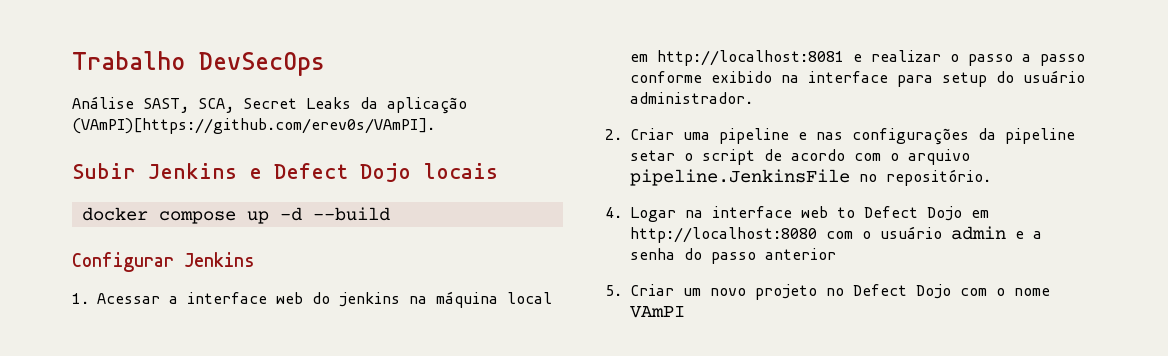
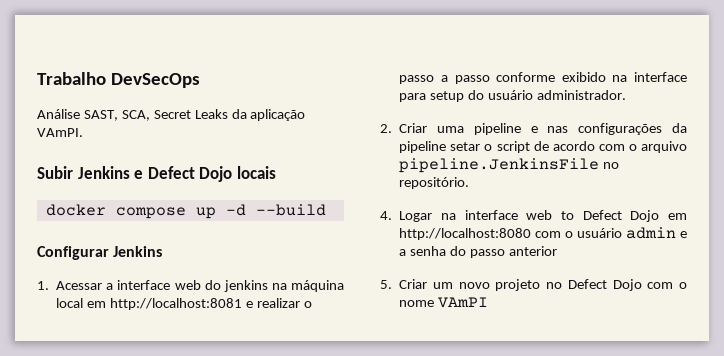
[72,118,435,134] (VAmPI)[https://github.com/erev0s/VAmPI]. -> [37,128,83,137] VAmPI.

